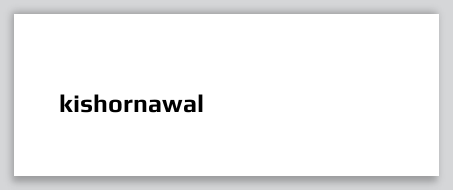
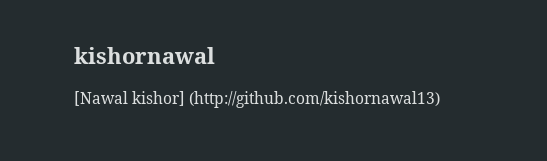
(204, 103) none -> [74,91,441,108] // [Nawal kishor] (http://github.com/kishornawal13)

